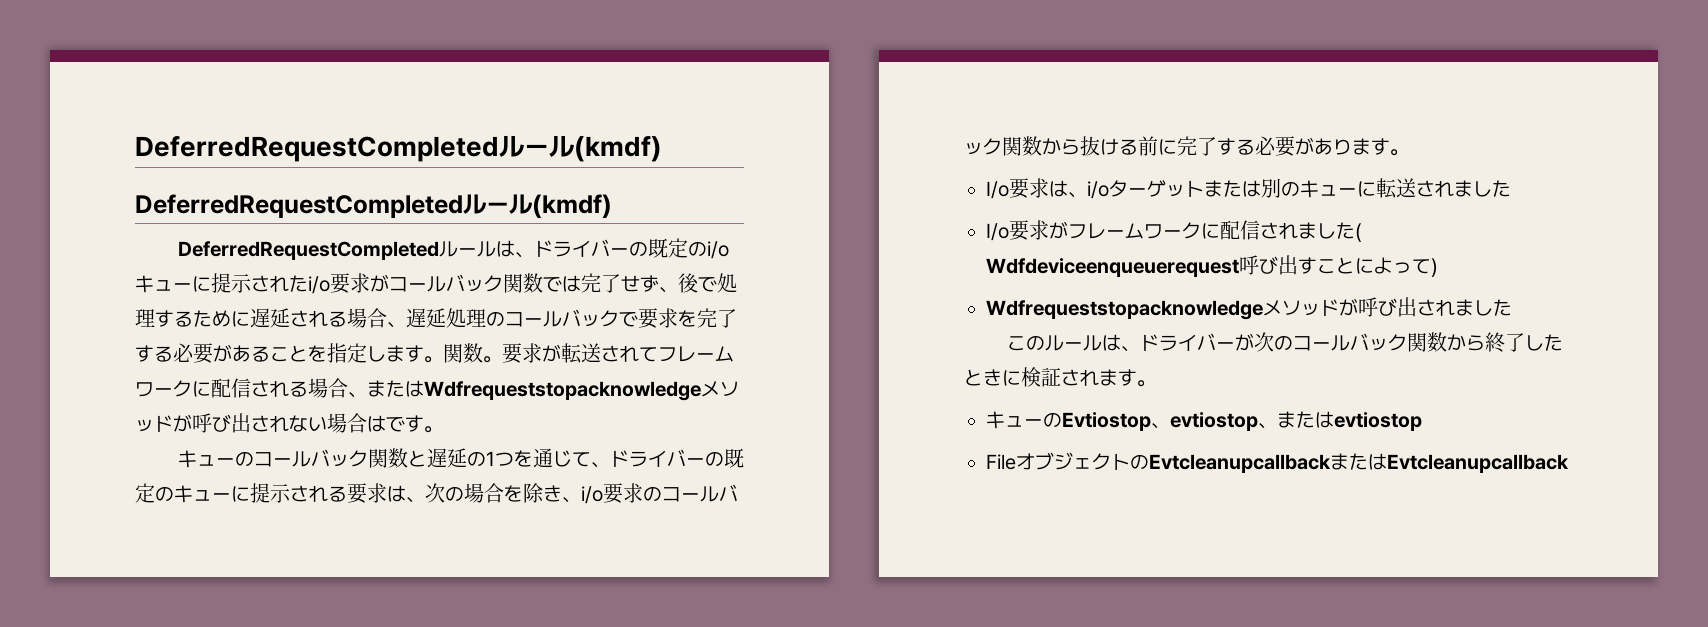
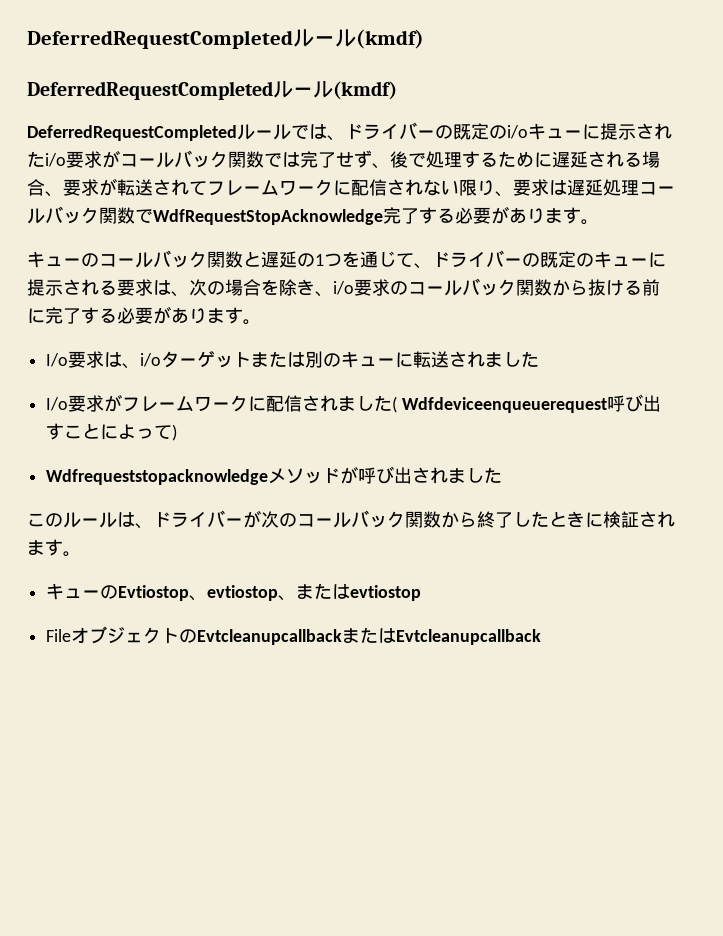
(496, 249) none -> [291,125,309,139] で
[406,308,737,329] [135,343,502,364] 遅延処理のコールバックで要求を完了する必要があることを指定します。関数。 -> (63, 194) none
[289,378,739,401] [135,413,405,433] る場合、またはWdfrequeststopacknowledgeメソッドが呼び出されない場合はで -> [423,179,675,197] [27,206,563,225] ない限り、要求は遅延処理コールバック関数でWdfRequestStopAcknowledge完了する必要がありま

